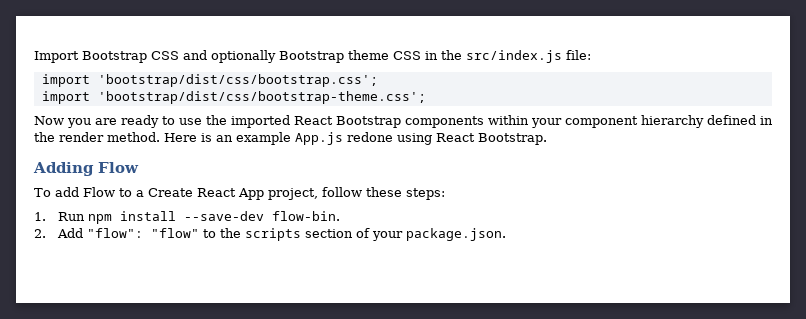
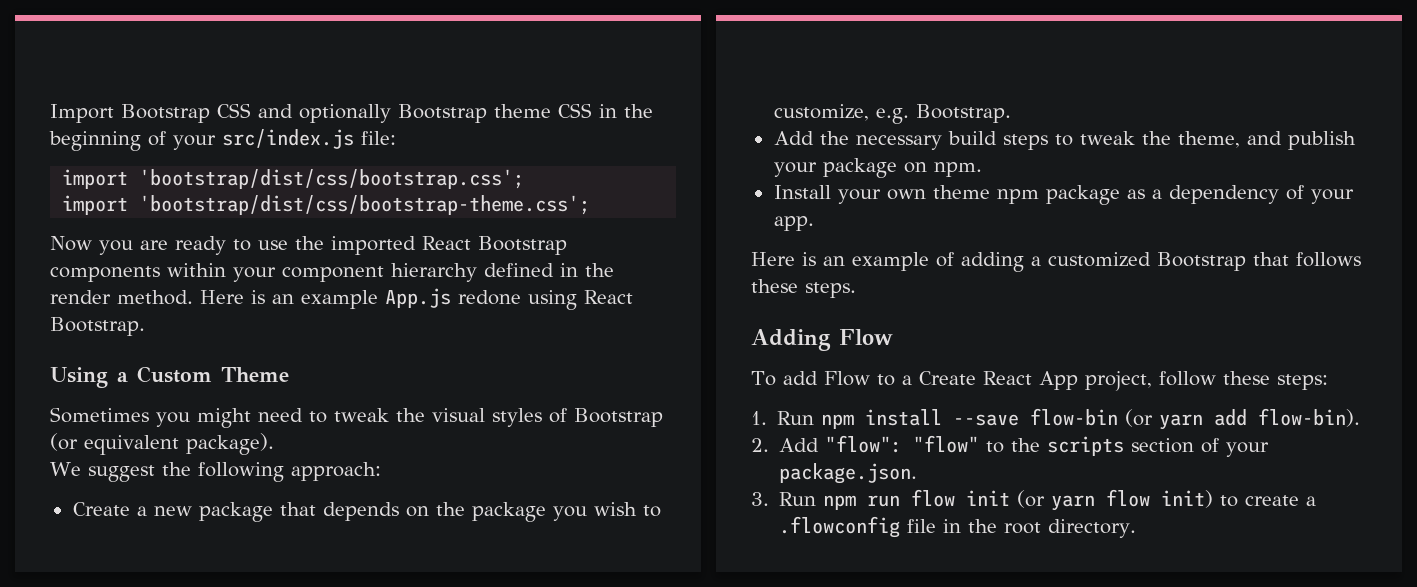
(462, 55) none -> [49,131,216,151] beginning of your
(547, 139) none -> [50,366,289,388] [50,407,663,428] [50,433,274,455] [50,462,381,482] [72,502,661,522] [773,104,1011,124] [773,131,1356,150] [773,158,982,178] [773,185,1354,205] [773,216,814,231] [751,252,1361,272] [751,279,856,298] // Using a Custom Theme // Sometimes you might need to tweak the visual styles of Bootstrap (or equivalent package). // We suggest the following approach: // Create a new package that depends on the package you wish to customize, e.g. Bootstrap. // Add the necessary build steps to tweak the theme, and publish your package on npm. // Install your own theme npm package as a dependency of your app. // Here is an example of adding a customized Bootstrap that follows these steps.
[184,211,341,221] --save-dev flow-bin. -> [953,408,1361,430] --save flow-bin (or yarn add flow-bin).
(507, 234) none -> [751,489,1317,511] [779,516,1137,538] // 3. Run npm run flow init (or yarn flow init) to create a .flowconfig file in the root directory.

